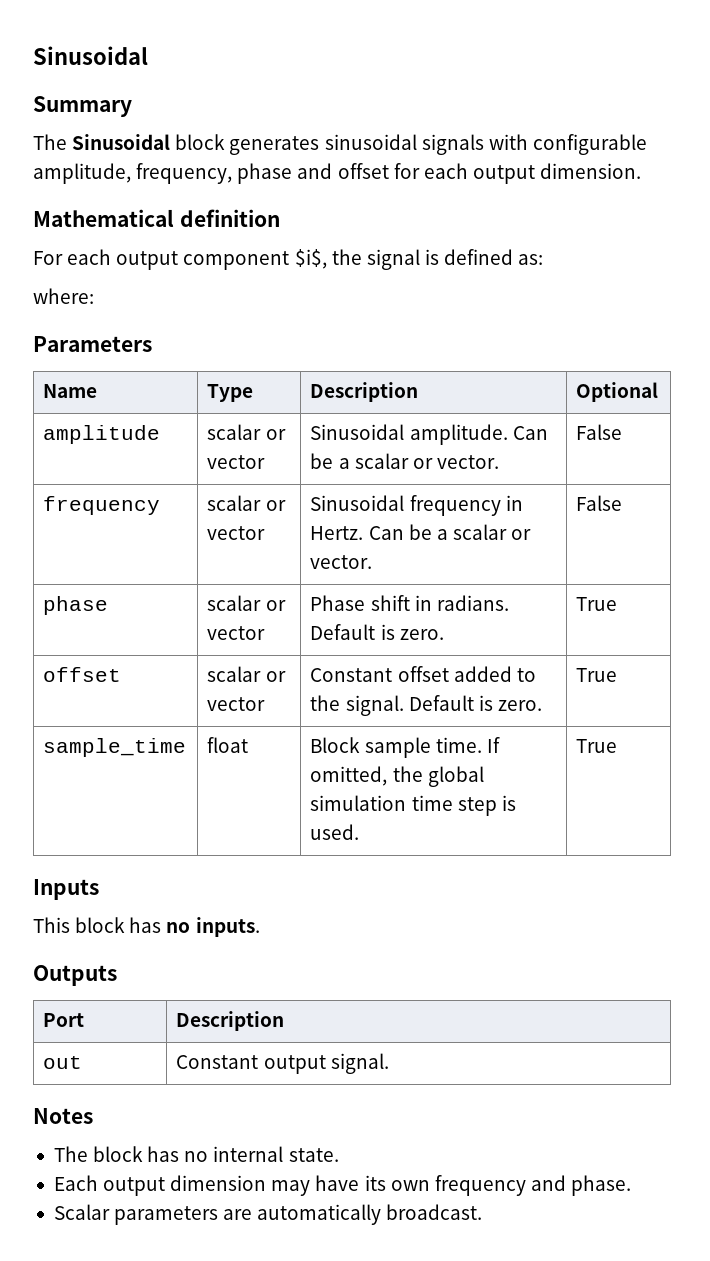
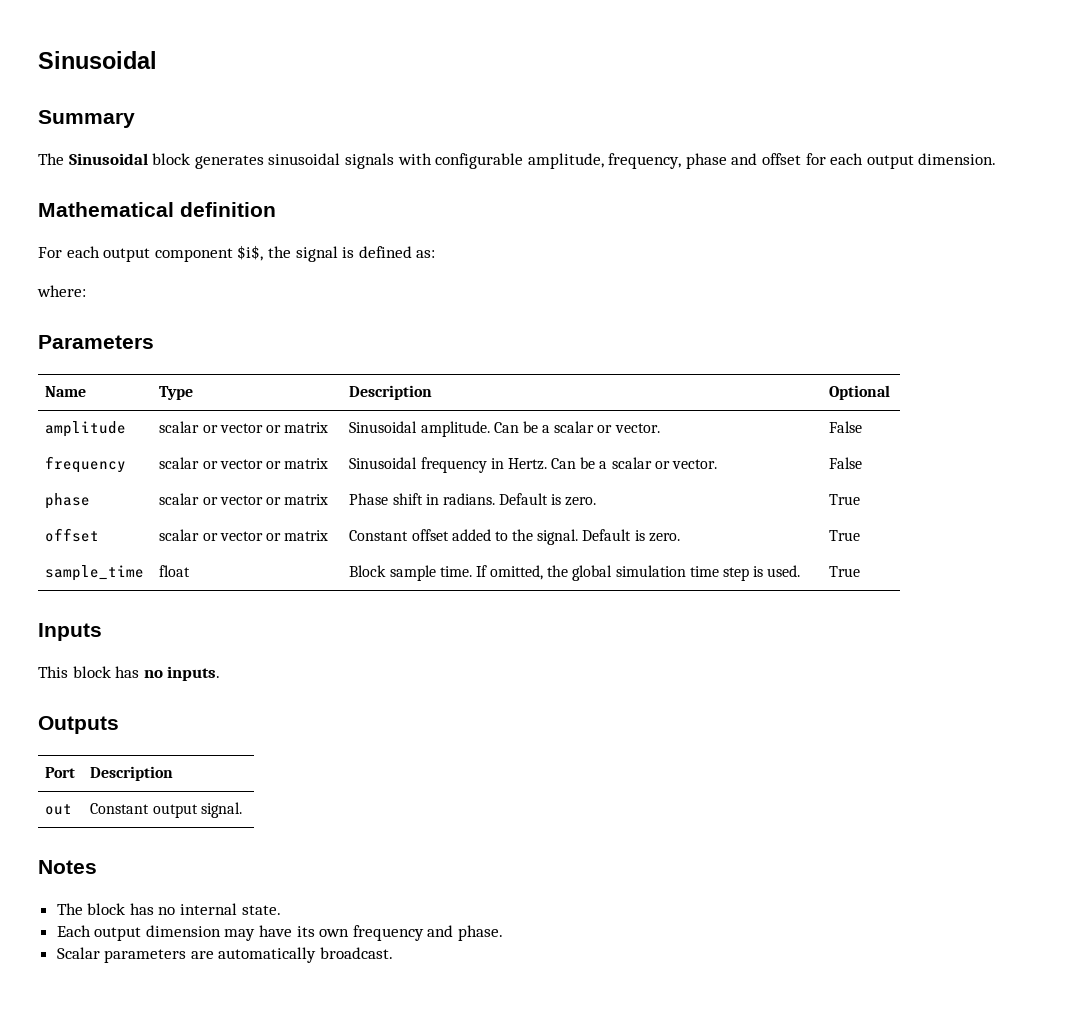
(266, 462) none -> [265,422,329,433] or matrix
(266, 533) none -> [265,458,329,469] or matrix
(266, 633) none -> [265,494,329,505] or matrix
(266, 704) none -> [265,530,329,541] or matrix

